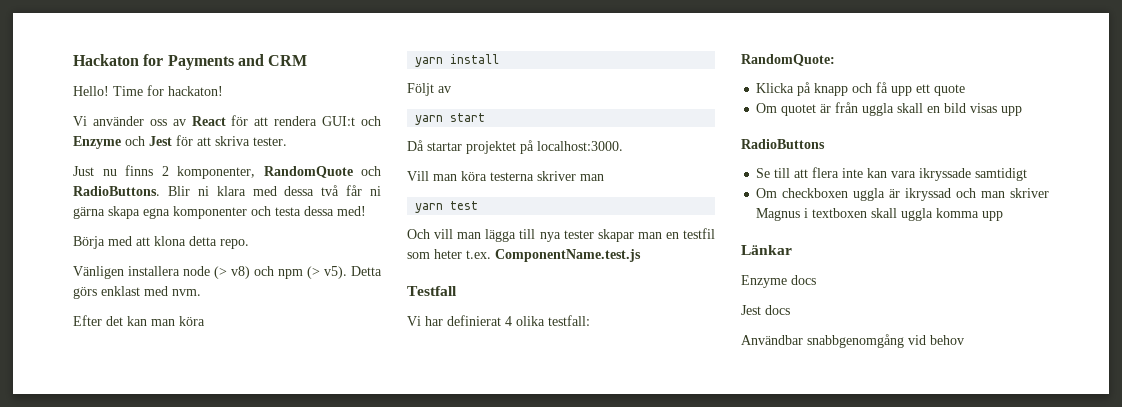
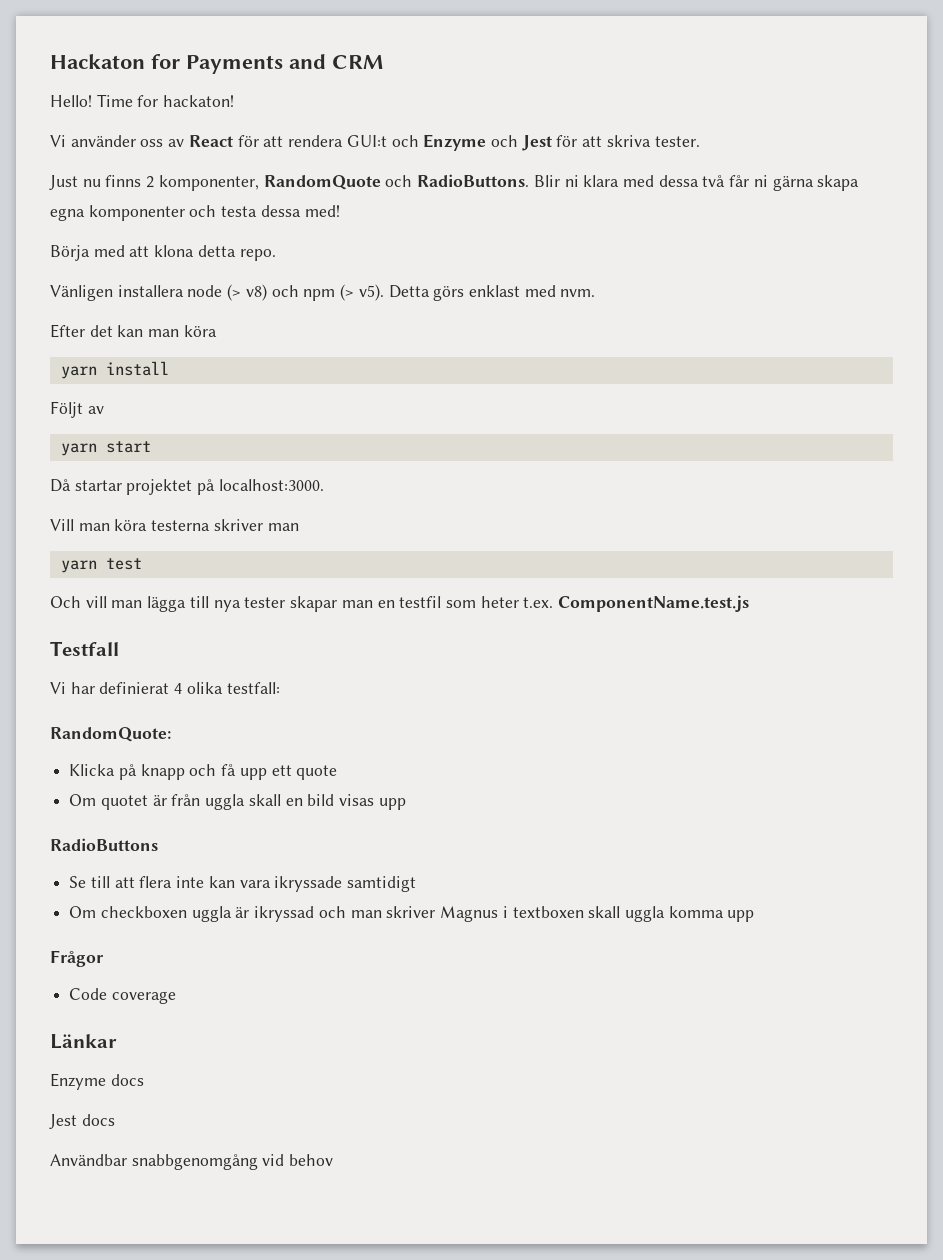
(1004, 216) none -> [50,950,104,967] [69,988,176,1004] // Frågor // Code coverage

